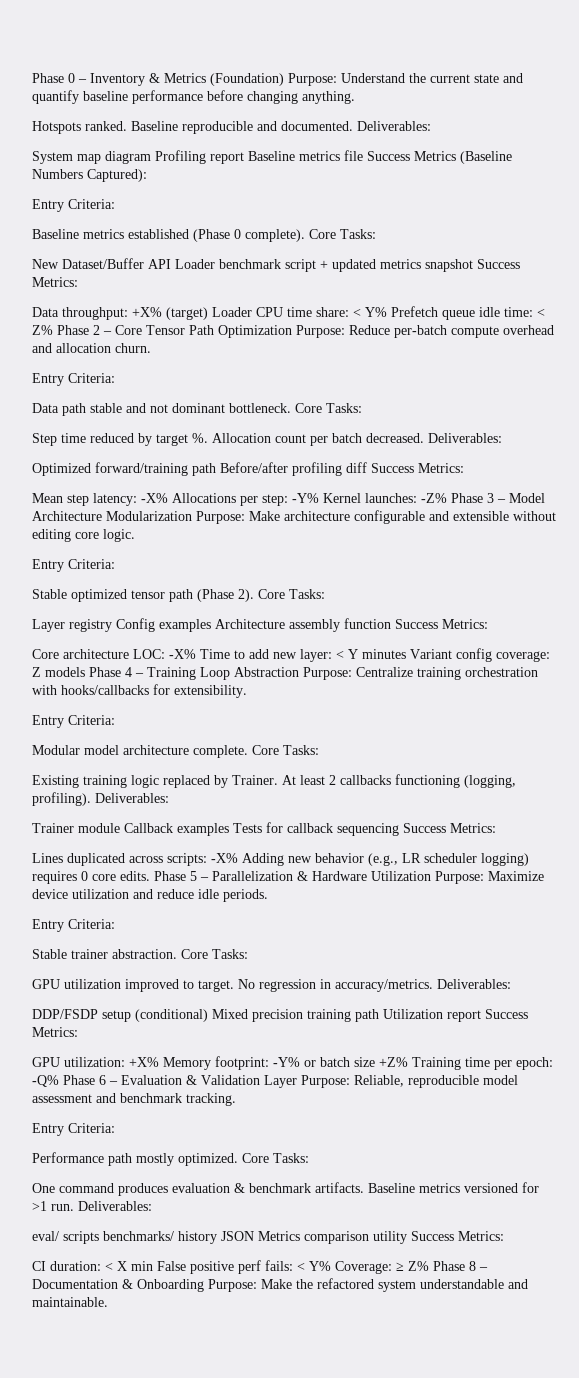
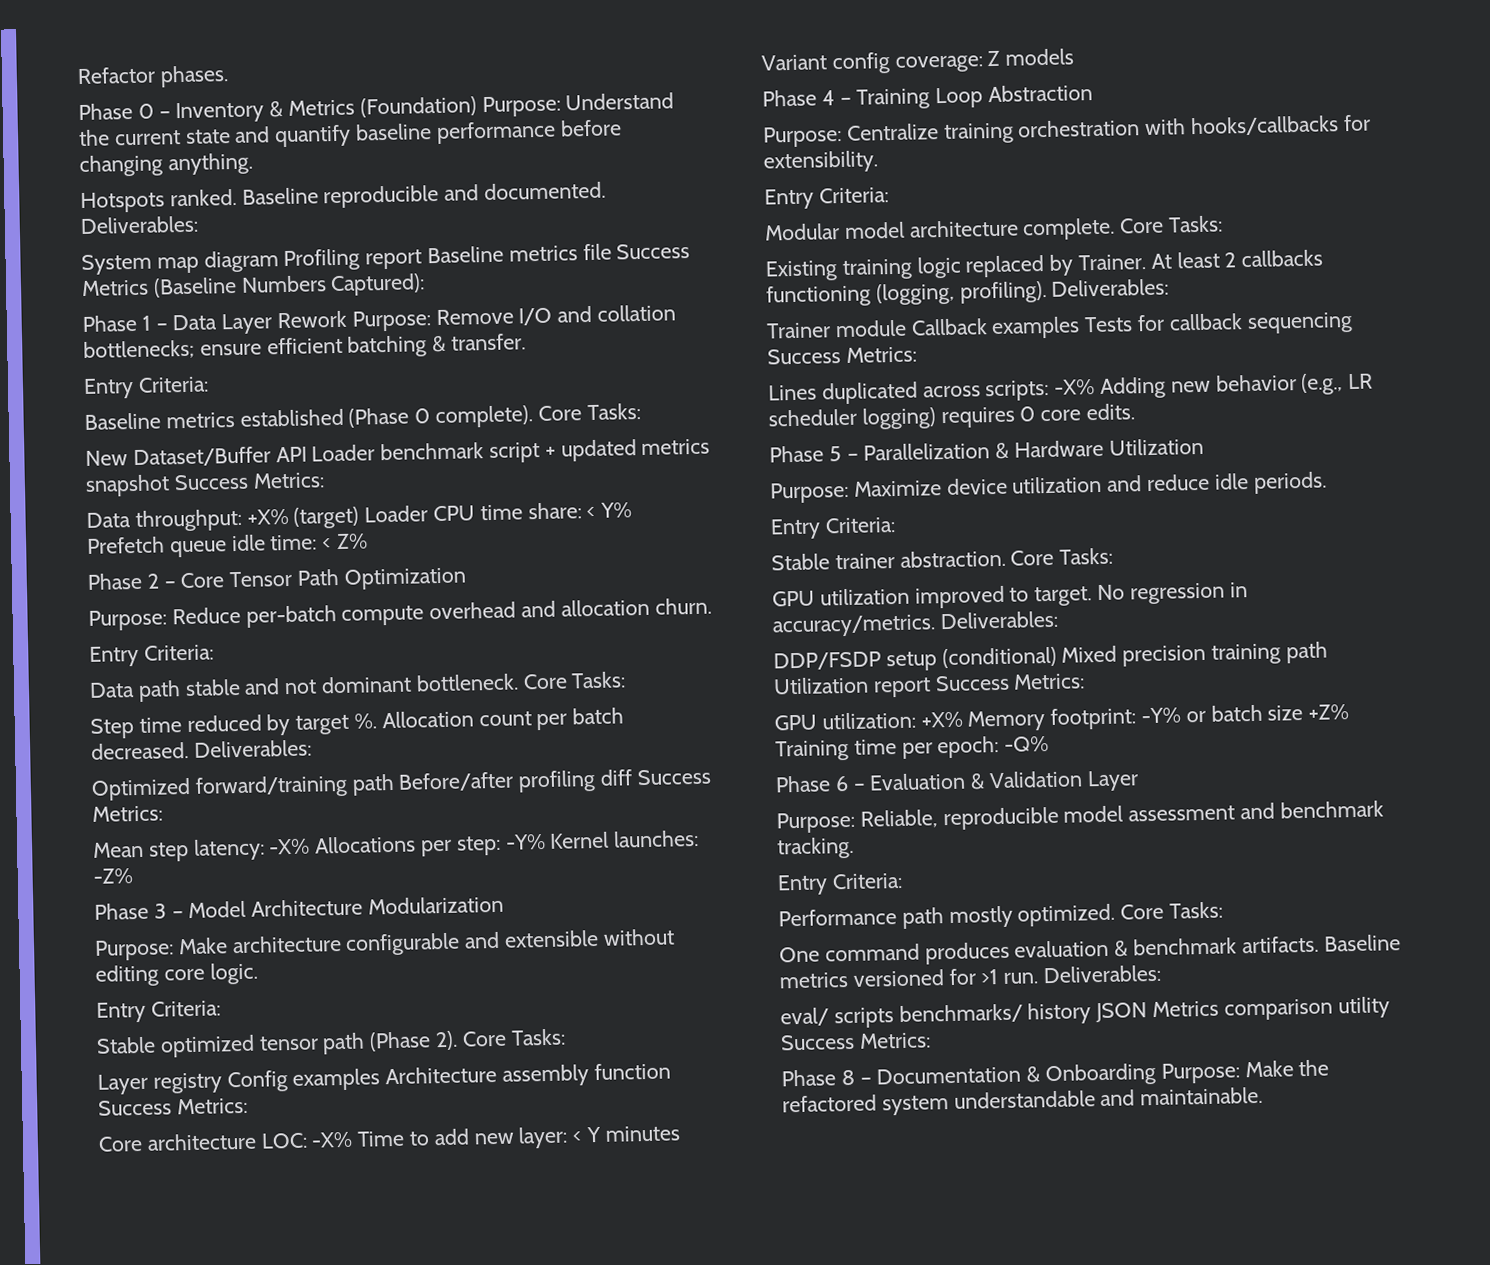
(32, 78) none -> [77,65,229,88] Refactor phases. //
(147, 175) none -> [82,304,677,335] [83,333,527,360] // Phase 1 – Data Layer Rework Purpose: Remove I/O and collation bottlenecks; ensure efficient batching & transfer.
(53, 330) none -> (369, 541) //
(292, 331) none -> (467, 578) //
(447, 498) none -> (133, 876) //
(192, 516) none -> (505, 905) //
(85, 672) none -> (1075, 57) //
(299, 672) none -> (1094, 93) //
(150, 876) none -> (1136, 412) //
(431, 876) none -> (1204, 446) //
(59, 1081) none -> (1050, 744) //
(297, 1081) none -> (1139, 781) //
[32,1260,429,1274] CI duration: < X min False positive perf fails: < Y% Coverage: ≥ Z% -> (931, 1040) none

